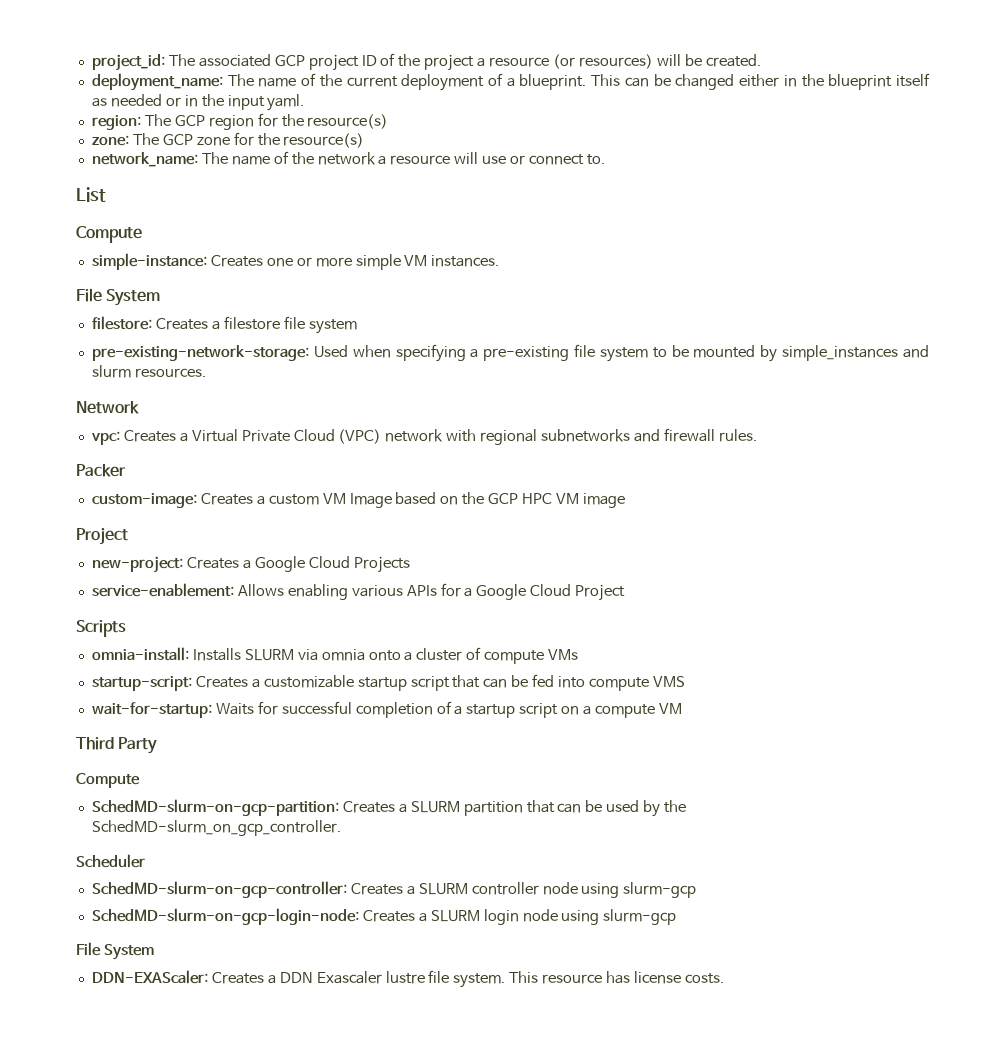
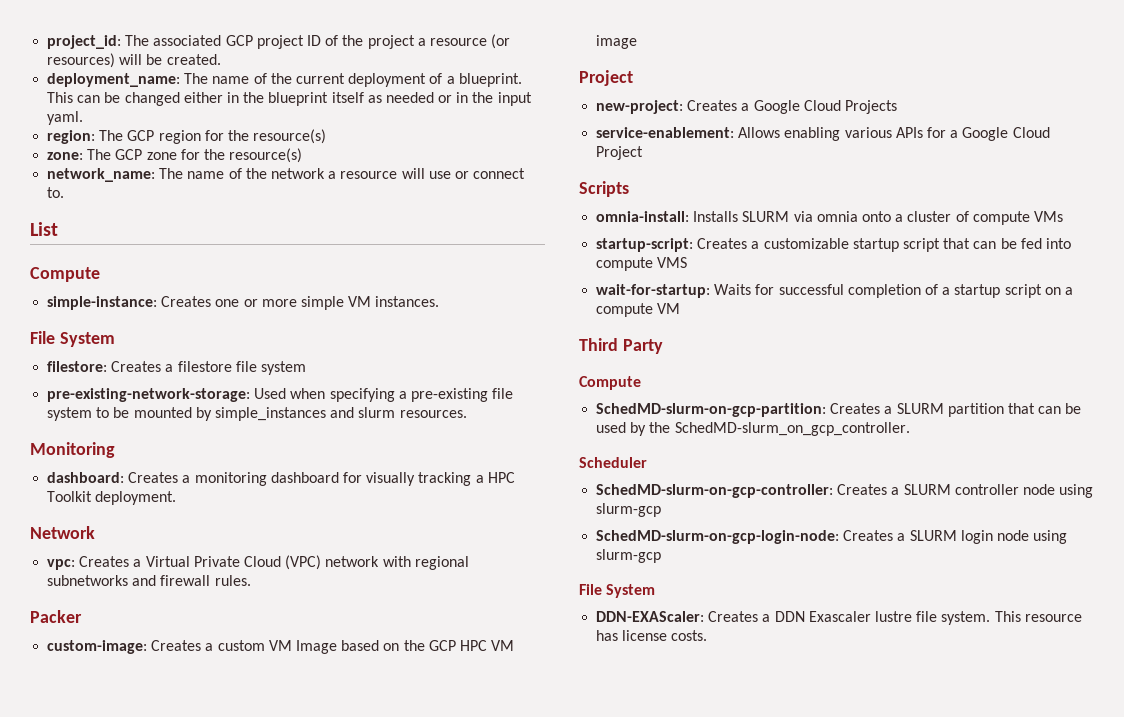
(206, 373) none -> [30,442,115,458] [47,472,515,486] [47,491,177,505] // Monitoring // dashboard: Creates a monitoring dashboard for visually tracking a HPC Toolkit deployment.

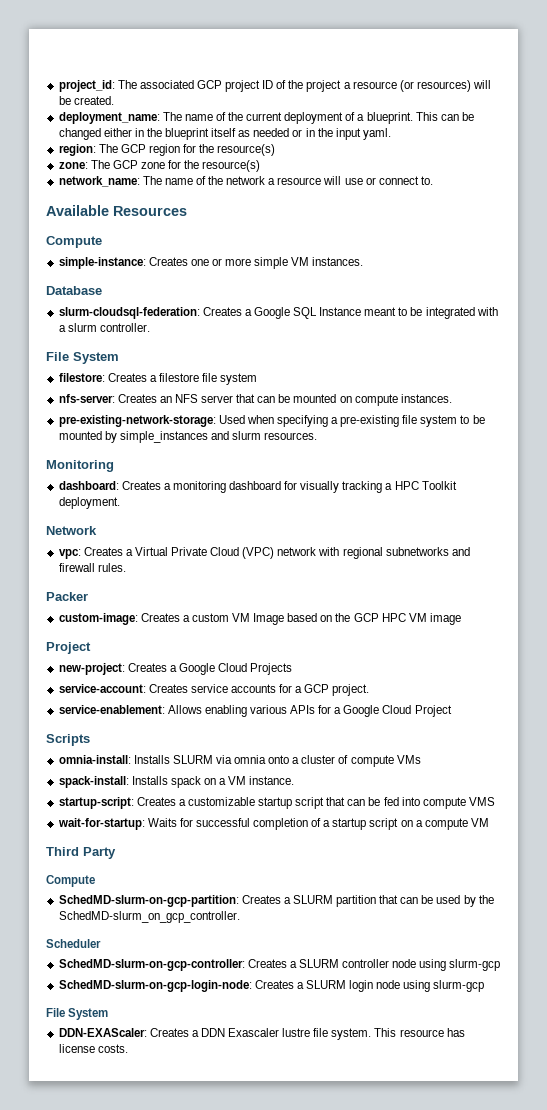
[30,222,58,236] List -> [46,205,187,216] Available Resources
(440, 301) none -> [46,286,102,295] [58,307,498,319] [58,323,150,332] // Database // slurm-cloudsql-federation: Creates a Google SQL Instance meant to be integrated with a slurm controller.
(306, 368) none -> [58,394,452,406] // nfs-server: Creates an NFS server that can be mounted on compute instances.
(897, 107) none -> [58,684,370,696] // service-account: Creates service accounts for a GCP project.
(1063, 216) none -> [58,776,295,788] // spack-install: Installs spack on a VM instance.

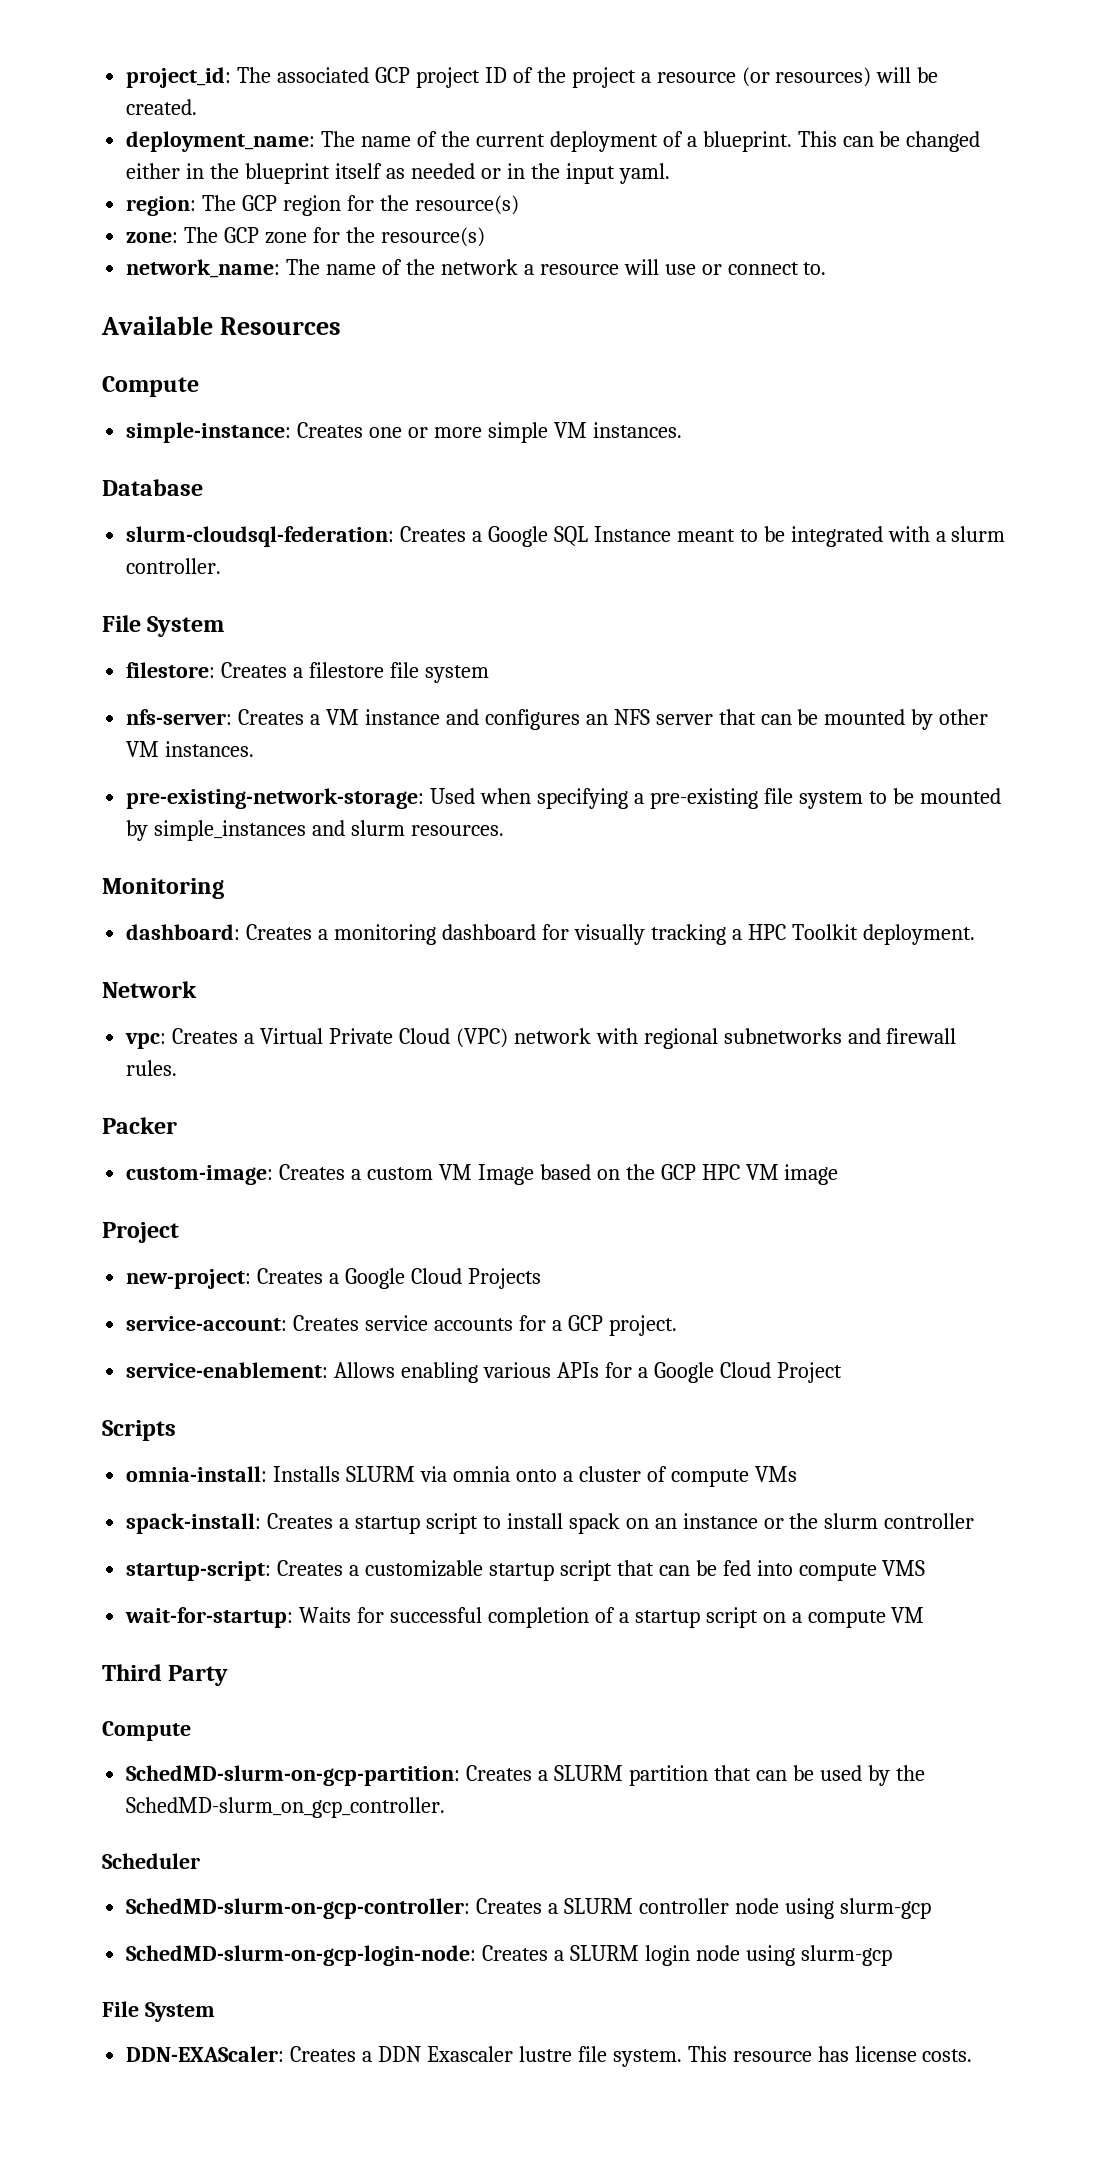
(157, 398) none -> [310,709,580,730] a VM instance and configures
[339,394,398,406] on compute -> [911,709,989,730] [126,741,160,757] by other VM
[131,776,295,788] Installs spack on a VM instance. -> [267,1513,975,1534] Creates a startup script to install spack on an instance or the slurm controller

